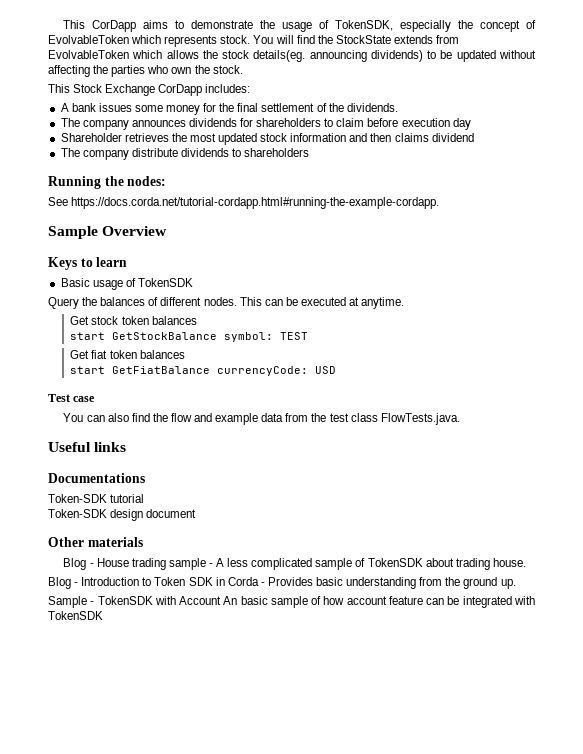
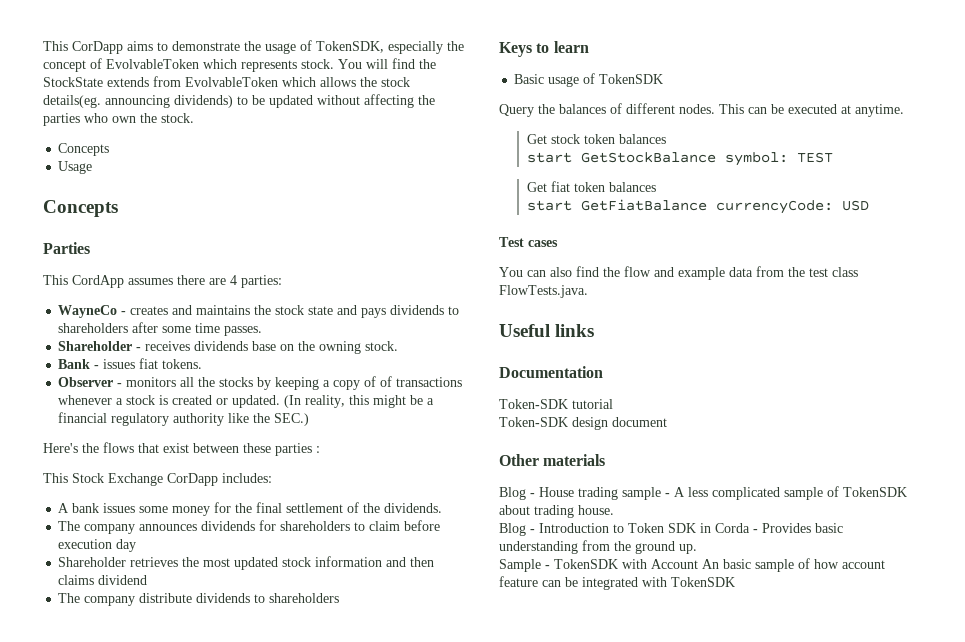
(243, 69) none -> [58,143,110,156] [58,161,93,174] [43,200,118,217] [43,242,90,254] [43,275,282,288] [58,305,460,318] [58,322,263,336] [58,341,399,354] [58,358,203,369] [58,376,463,390] [58,395,435,408] [58,412,310,426] [43,442,320,456] // Concepts // Usage // Concepts // Parties // This CordApp assumes there are 4 parties: // WayneCo - creates and maintains the stock state and pays dividends to shareholders after some time passes. // Shareholder - receives dividends base on the owning stock. // Bank - issues fiat tokens. // Observer - monitors all the stocks by keeping a copy of of transactions whenever a stock is created or updated. (In reality, this might be a financial regulatory authority like the SEC.) // Here's the flows that exist between these parties :
[48,176,167,189] [48,197,440,209] [48,226,168,239] // Running the nodes: // See https://docs.corda.net/tutorial-cordapp.html#running-the-example-cordapp. // Sample Overview -> (340, 598) none
[73,396,96,402] case -> [528,240,558,247] cases
[48,473,145,483] Documentations -> [499,366,603,378] Documentation

